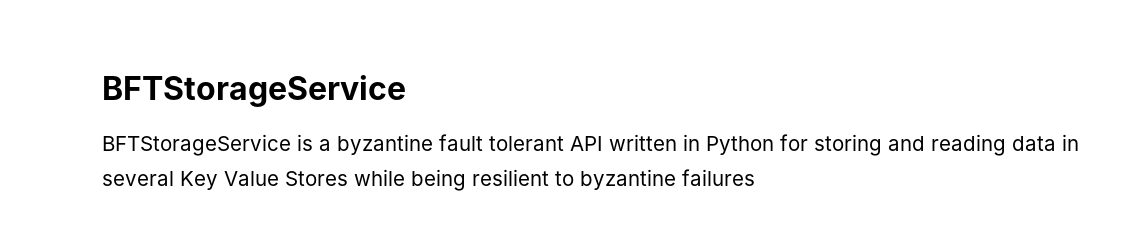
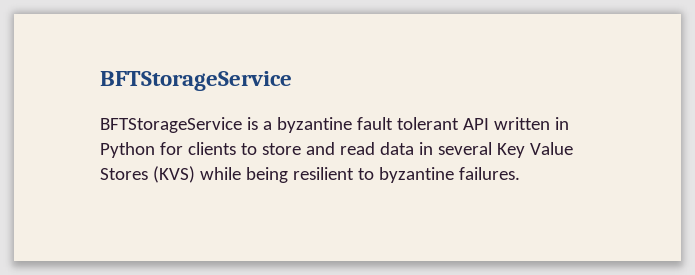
[814,134,1006,156] storing and reading -> [187,142,375,155] clients to store and read
(348, 178) none -> [152,166,195,183] (KVS)
[682,169,755,186] failures -> [458,167,520,180] failures.

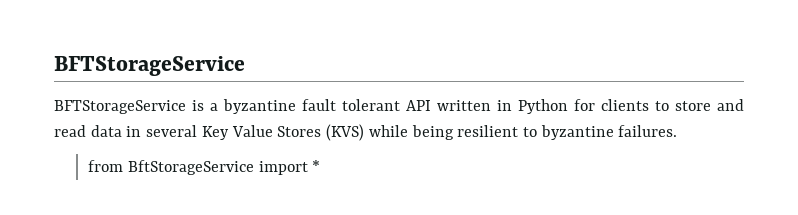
(520, 173) none -> [88,160,321,175] // from BftStorageService import *

